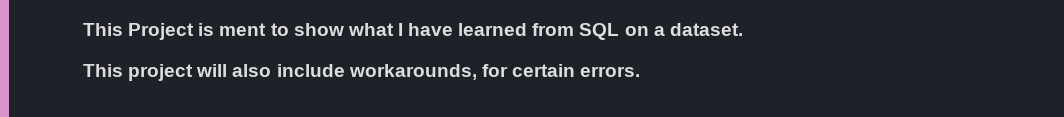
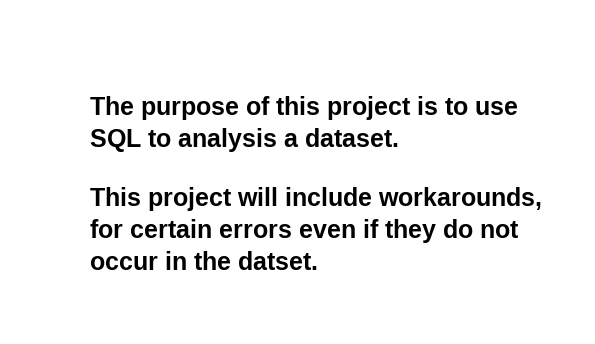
[83,23,649,40] This Project is ment to show what I have learned from SQL on -> [90,96,518,120] [90,128,277,152] The purpose of this project is to use SQL to analysis
[232,64,272,77] also -> (278, 196) none
[580,66,641,77] errors. -> [219,219,519,243] [90,251,318,270] errors even if they do not occur in the datset.

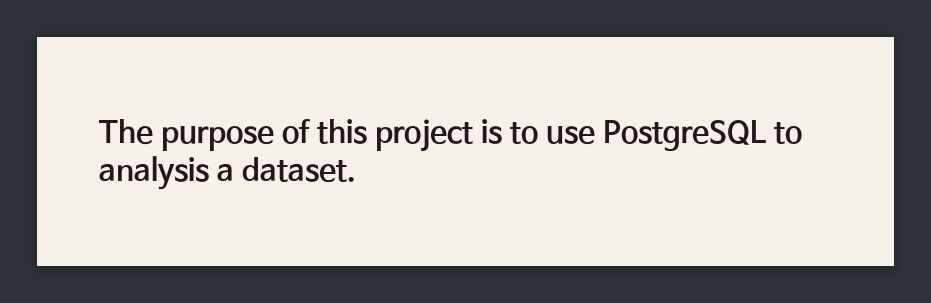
[90,129,141,152] SQL -> [602,120,766,151] PostgreSQL
[90,187,542,211] [90,219,519,243] [90,251,318,270] // This project will include workarounds, for certain errors even if they do not occur in the datset. -> (356, 170) none

